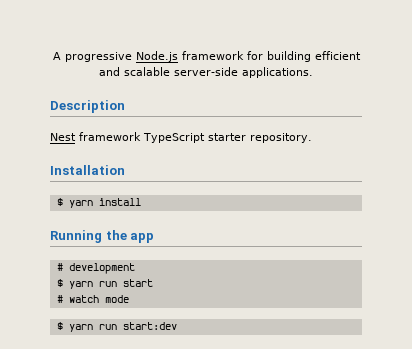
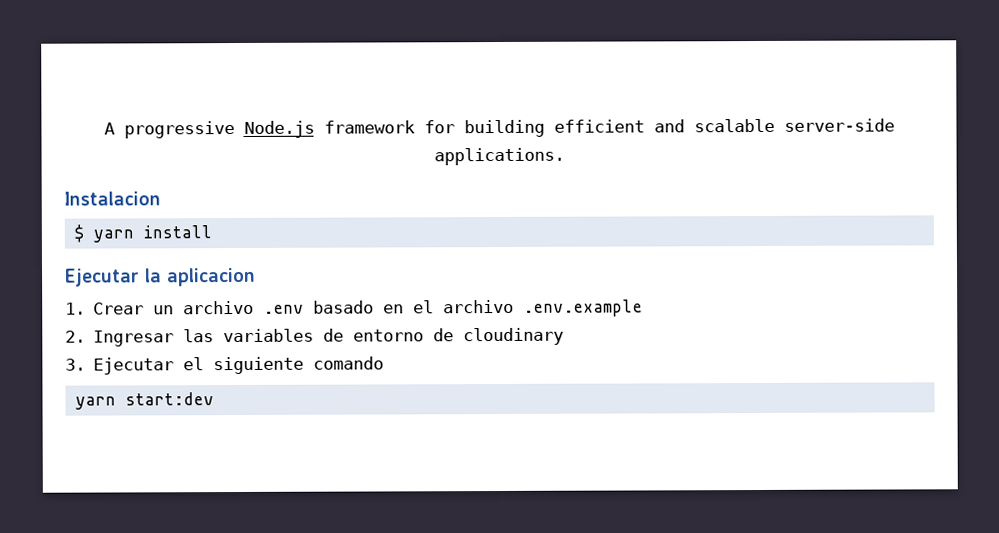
[50,100,125,113] [50,132,312,143] [50,165,125,175] [56,198,141,208] [50,230,155,243] [56,263,135,274] [56,279,153,289] [56,295,129,303] [56,322,117,332] Description // Nest framework TypeScript starter repository. // Installation // $ yarn install // Running the app // # development // $ yarn run start // # watch mode // $ yarn run -> [64,191,161,206] [73,224,212,243] [65,267,256,287] [65,299,644,317] [65,327,565,347] [65,356,385,375] [74,396,116,410] Instalacion // $ yarn install // Ejecutar la aplicacion // 1. Crear un archivo .env basado en el archivo .env.example // 2. Ingresar las variables de entorno de cloudinary // 3. Ejecutar el siguiente comando // yarn

